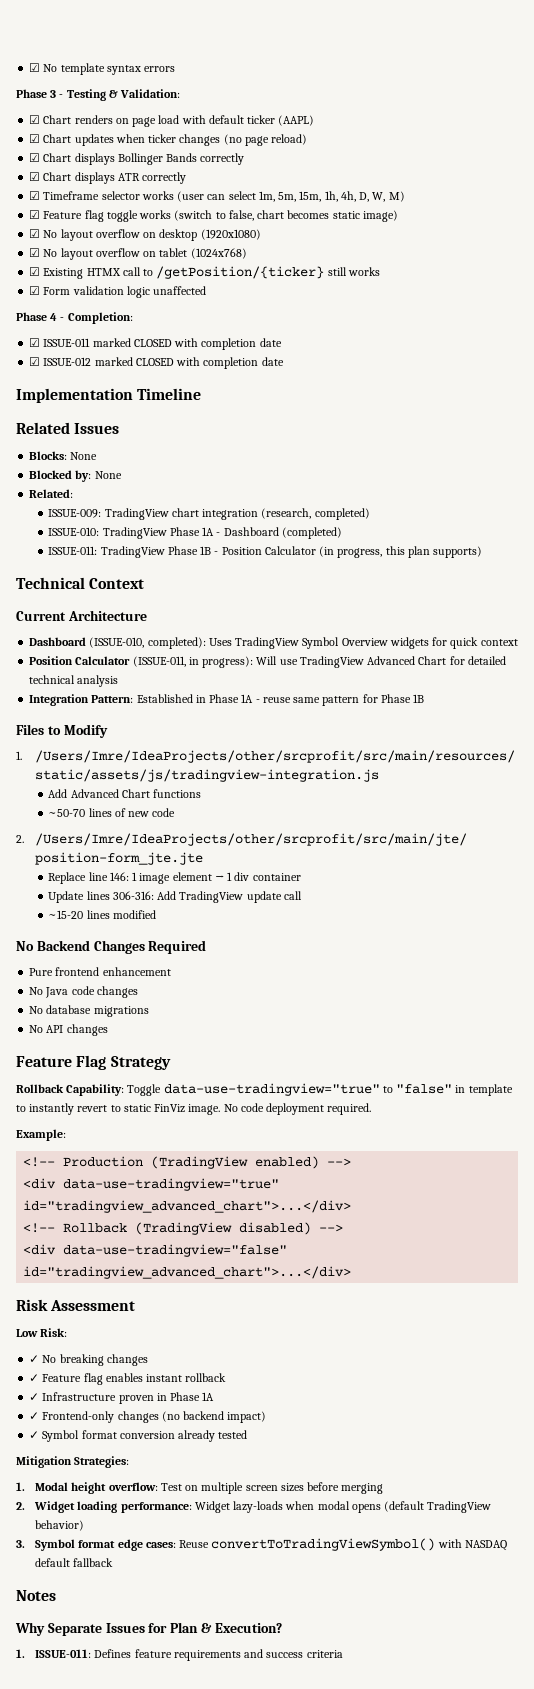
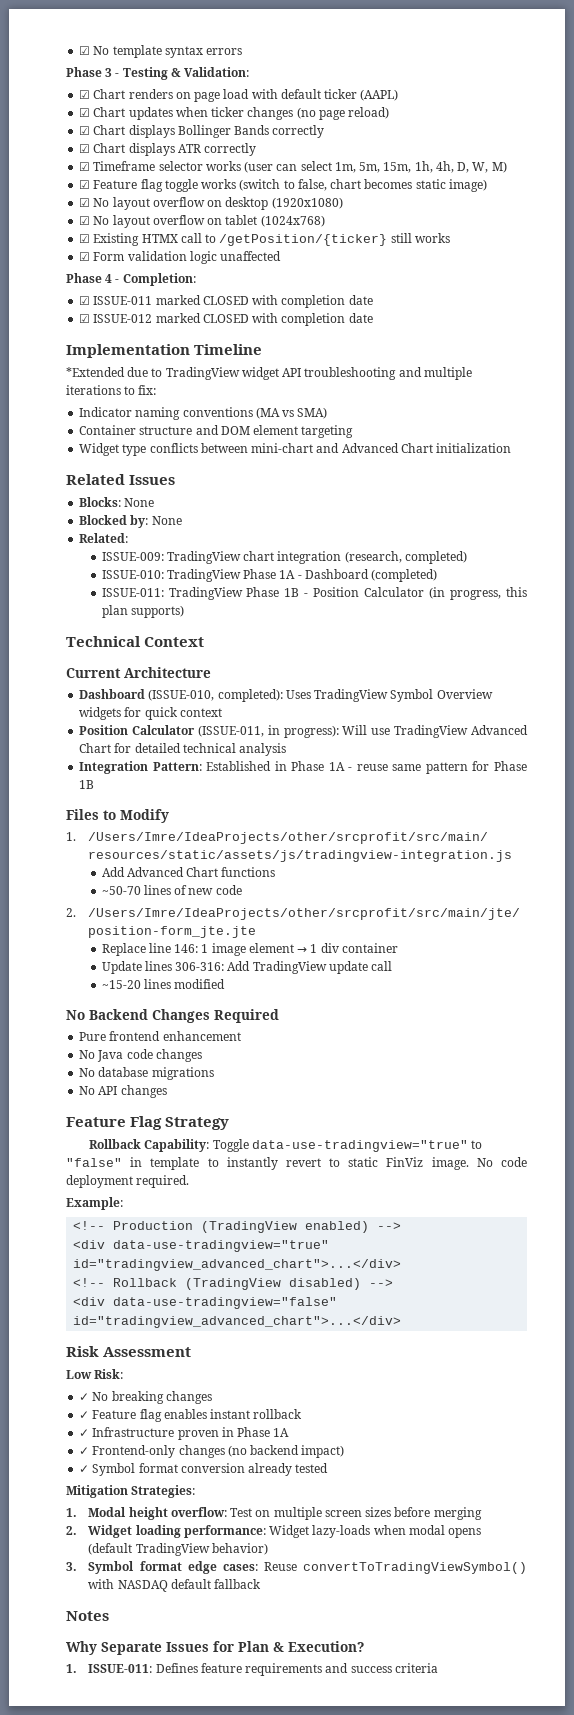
(202, 394) none -> [66,367,472,380] [66,385,157,395] [79,407,328,420] [79,425,354,438] [79,443,512,456] // *Extended due to TradingView widget API troubleshooting and multiple iterations to fix: // Indicator naming conventions (MA vs SMA) // Container structure and DOM element targeting // Widget type conflicts between mini-chart and Advanced Chart initialization

